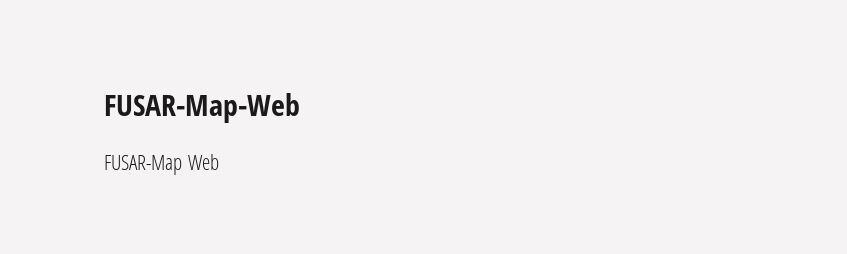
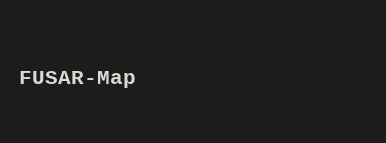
[104,93,300,123] [104,154,219,175] FUSAR-Map-Web // FUSAR-Map Web -> [19,71,136,88] FUSAR-Map

